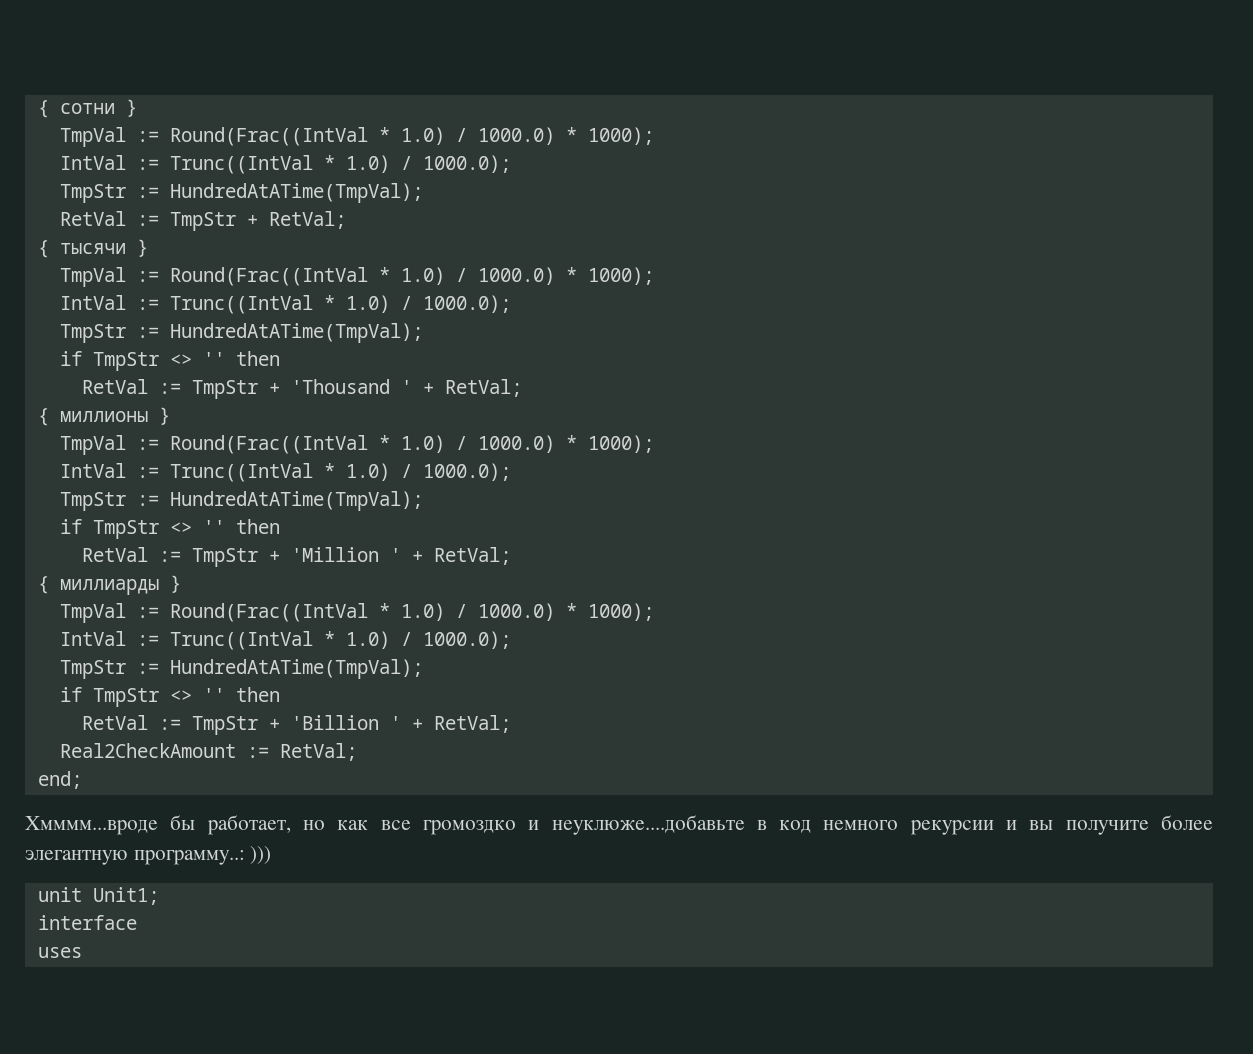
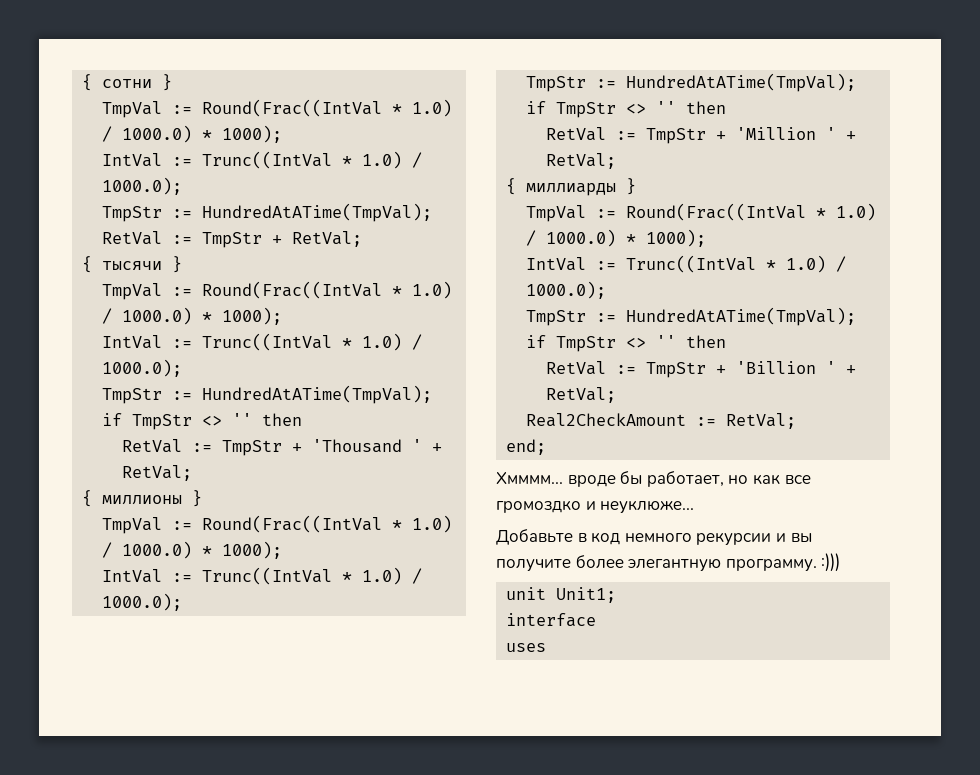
[25,816,158,835] Хмммм...вроде -> [496,472,616,487] Хмммм... вроде
[551,815,745,835] неуклюже....добавьте -> [600,500,695,514] [496,529,573,545] неуклюже... // Добавьте
[133,846,272,865] программу..: ))) -> [725,553,841,572] программу. :)))

